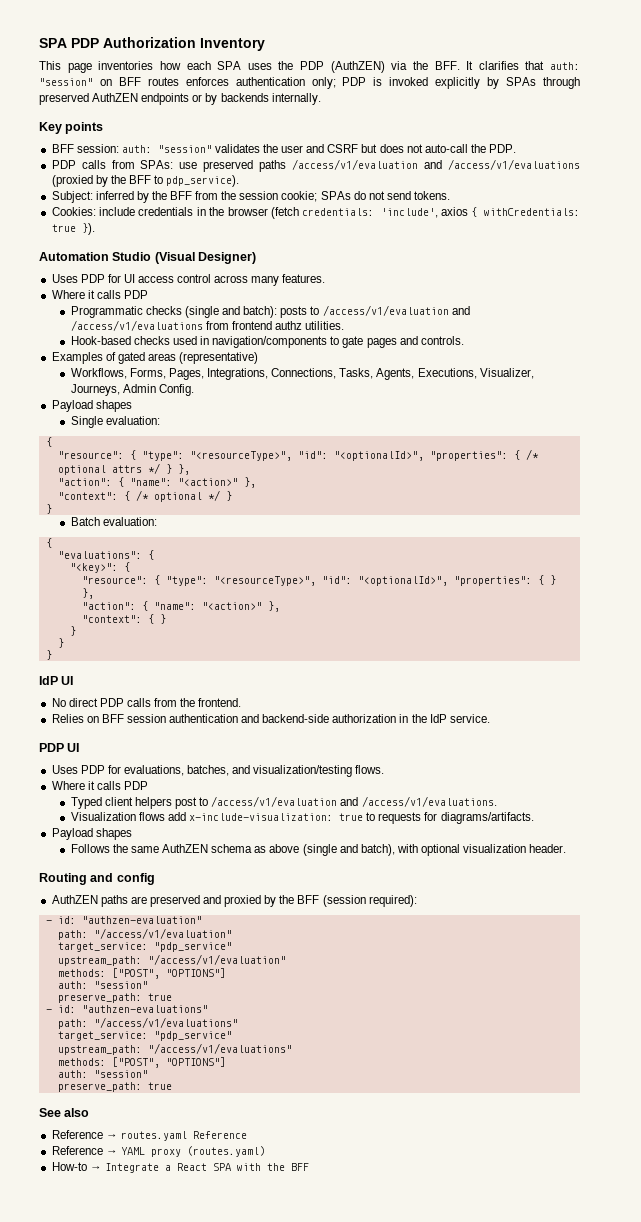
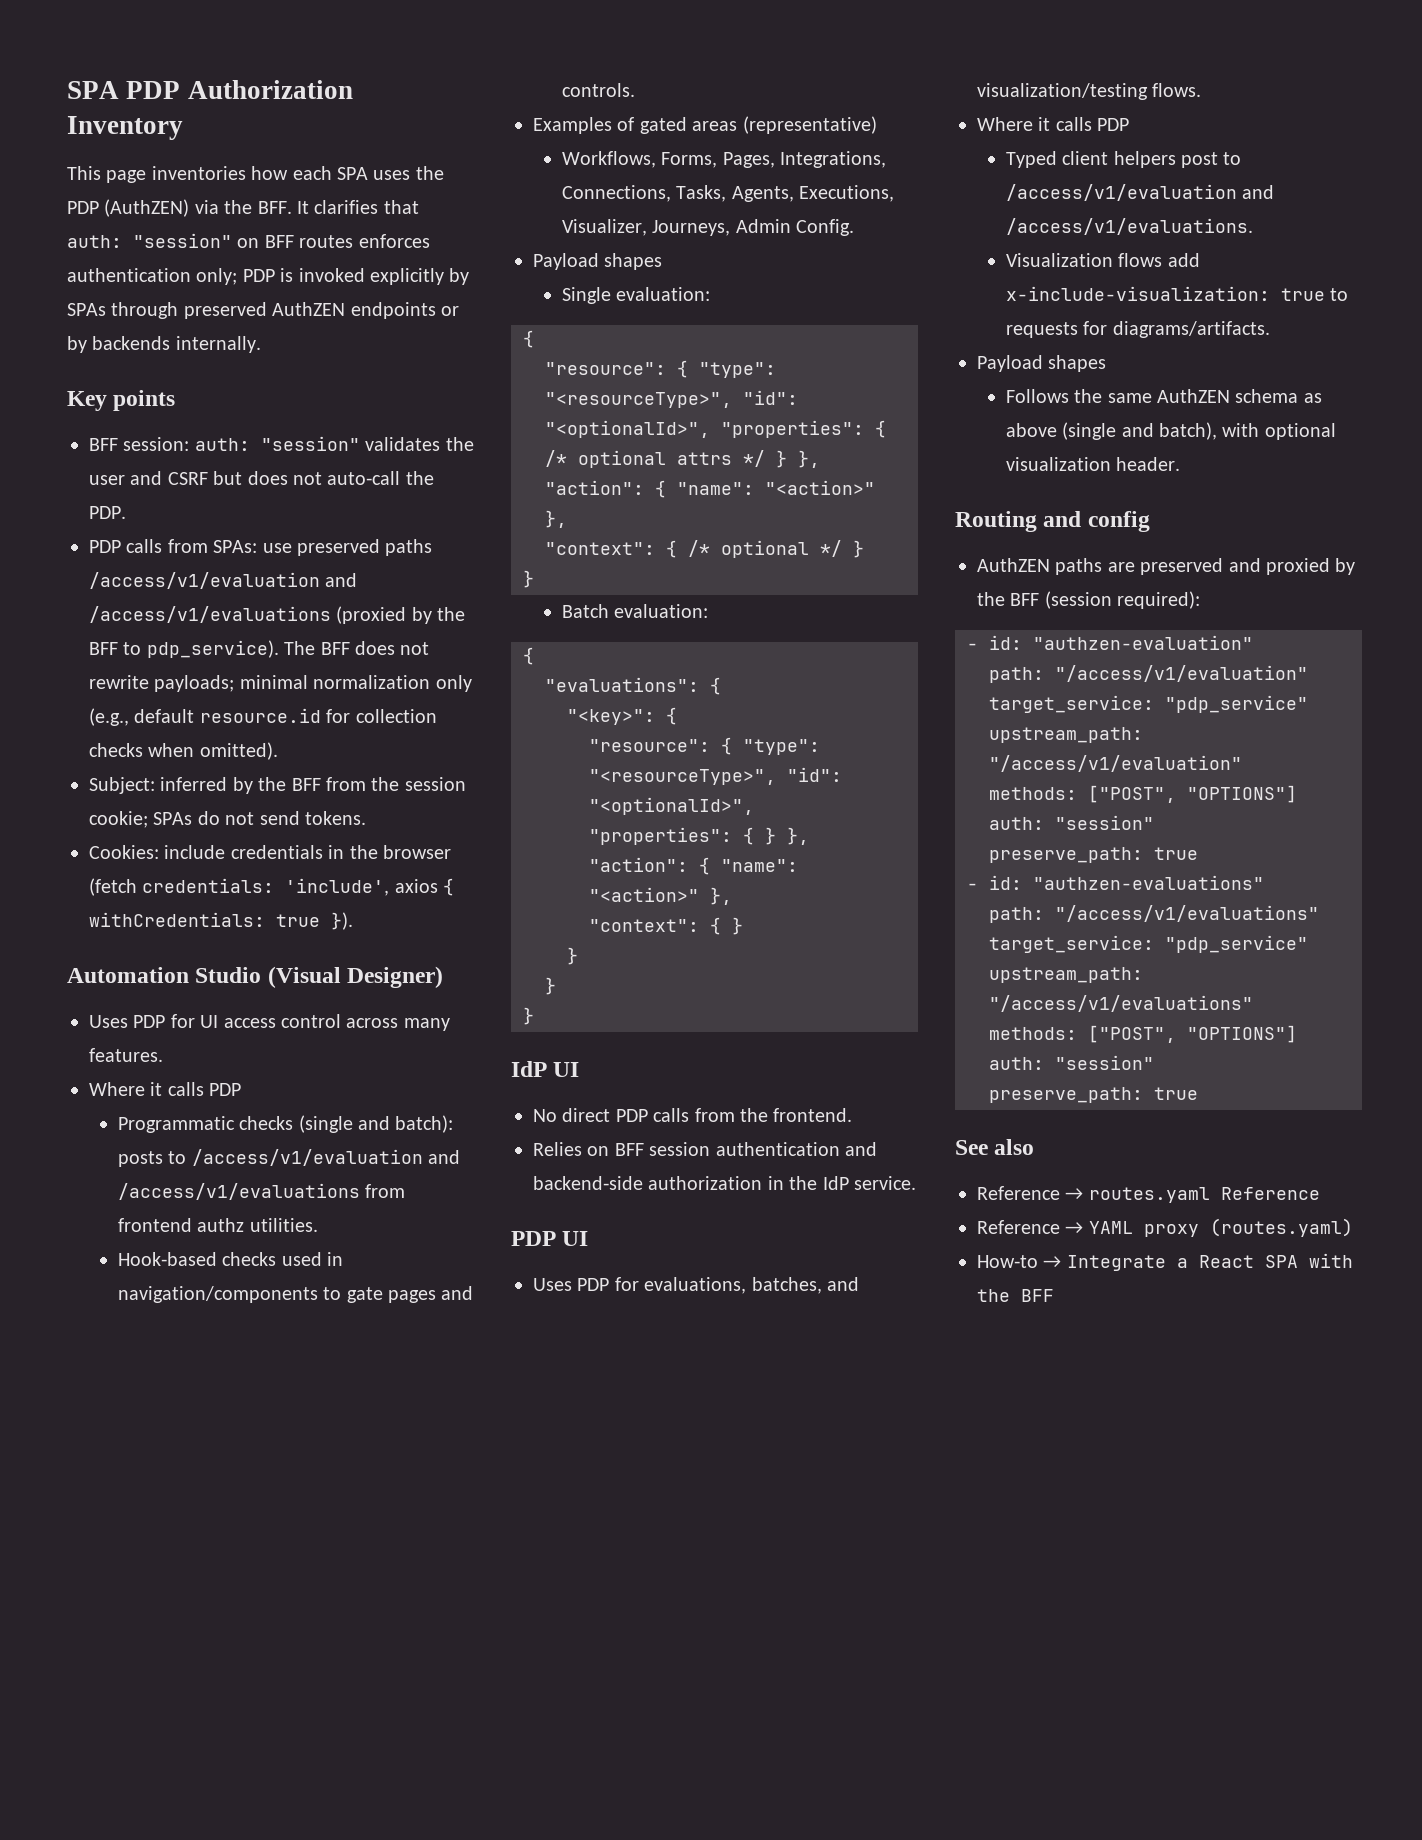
(240, 181) none -> [284,641,430,655] [89,675,472,692] [89,708,437,726] [89,742,278,760] The BFF does not rewrite payloads; minimal normalization only (e.g., default resource.id for collection checks when omitted).

